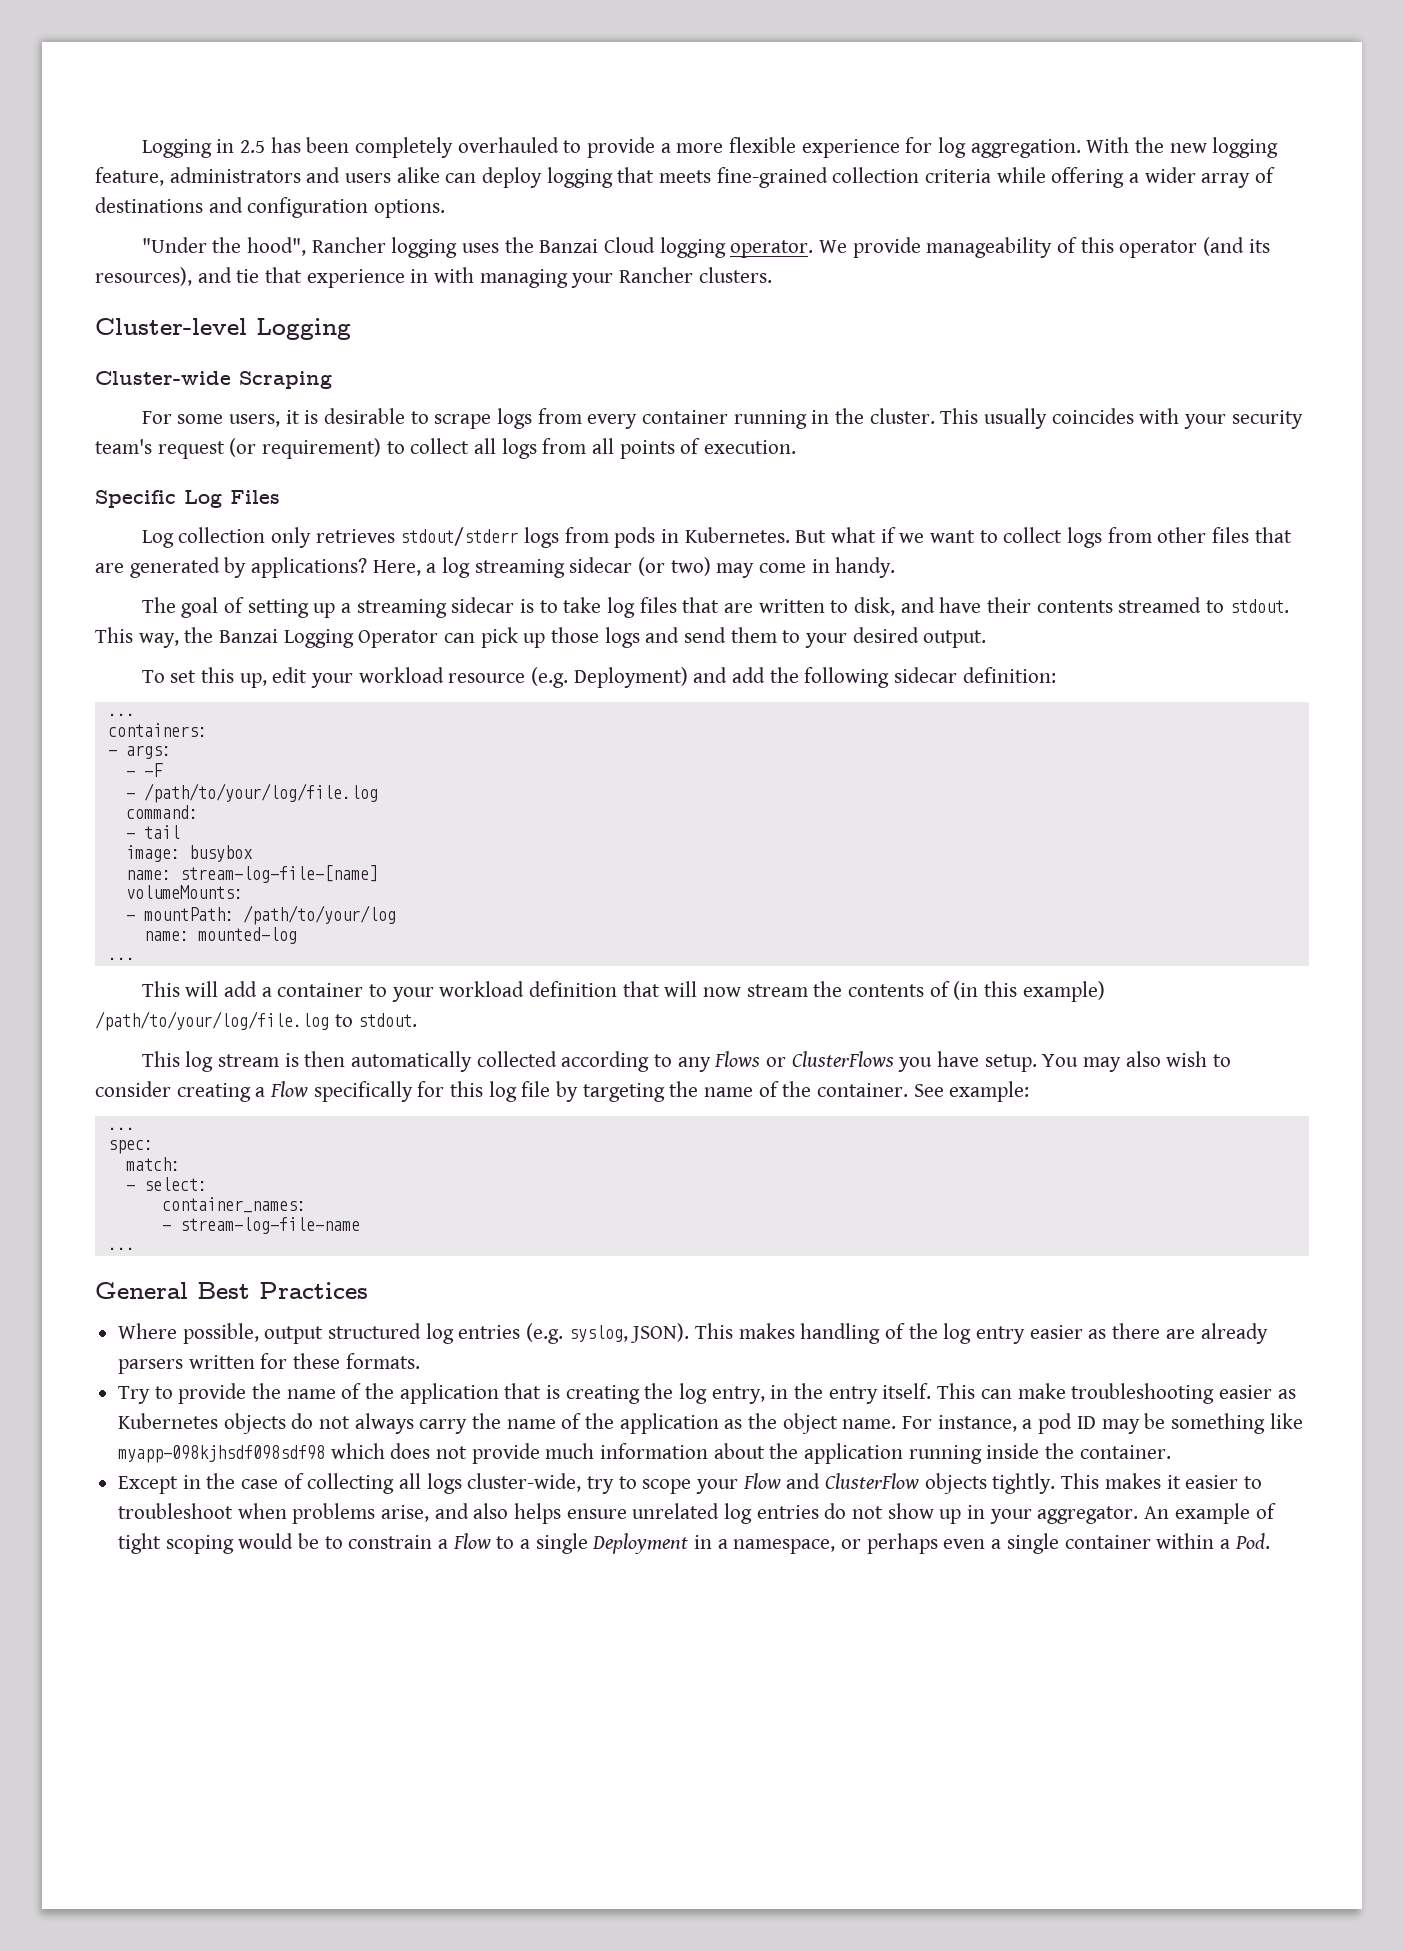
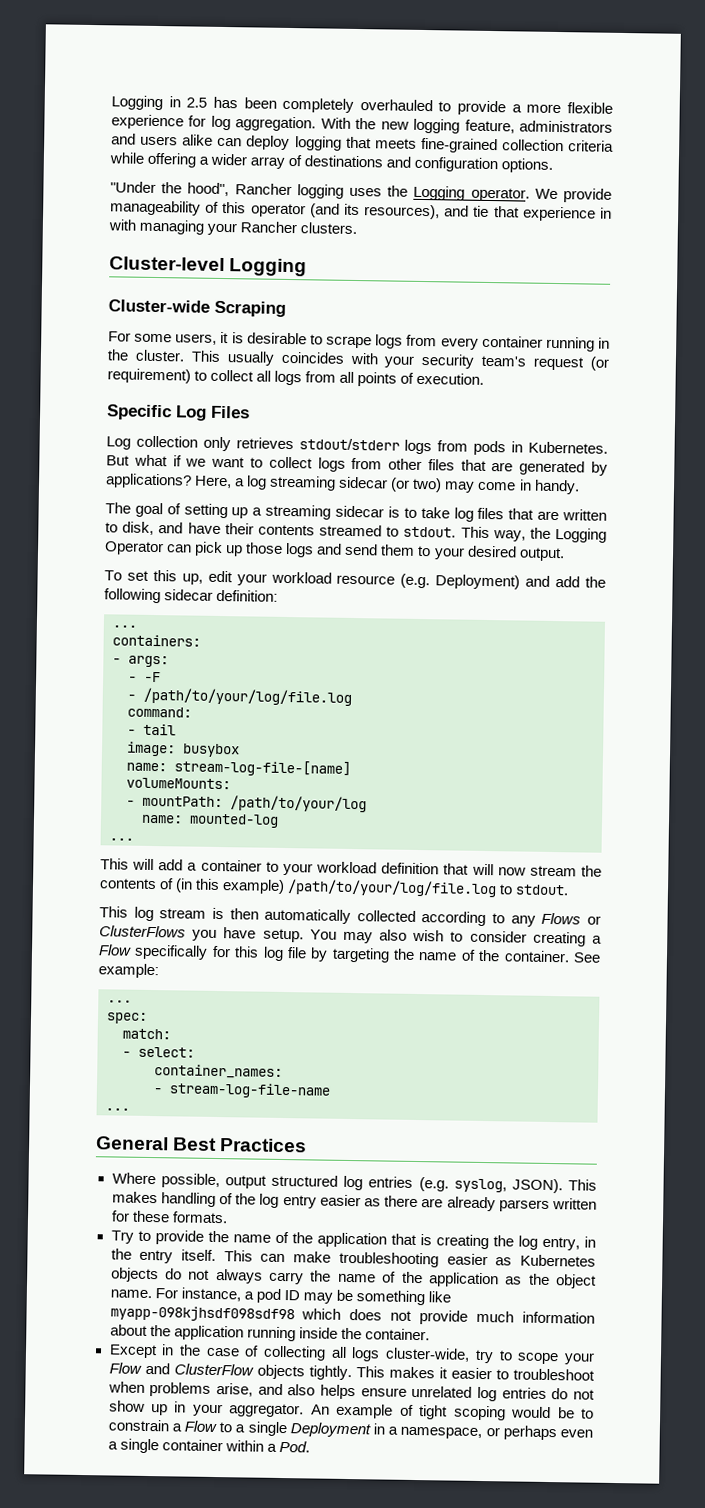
[539,237,726,258] Banzai Cloud logging -> [413,185,466,201] Logging
[219,629,279,643] Banzai -> (551, 533) none

